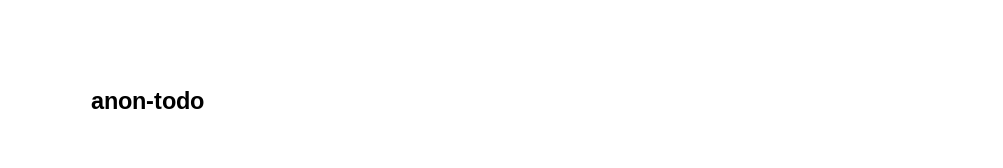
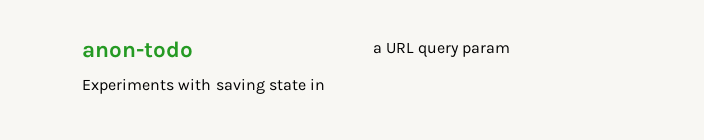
(204, 100) none -> [82,78,326,94] [373,42,510,57] // Experiments with saving state in a URL query param

